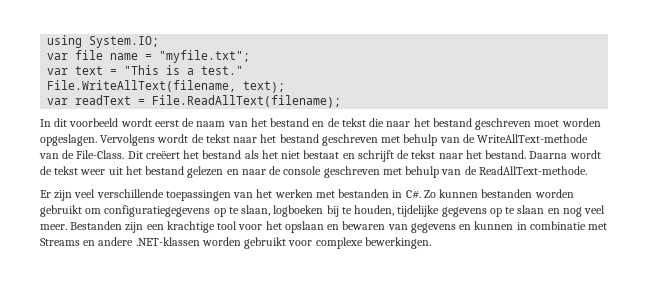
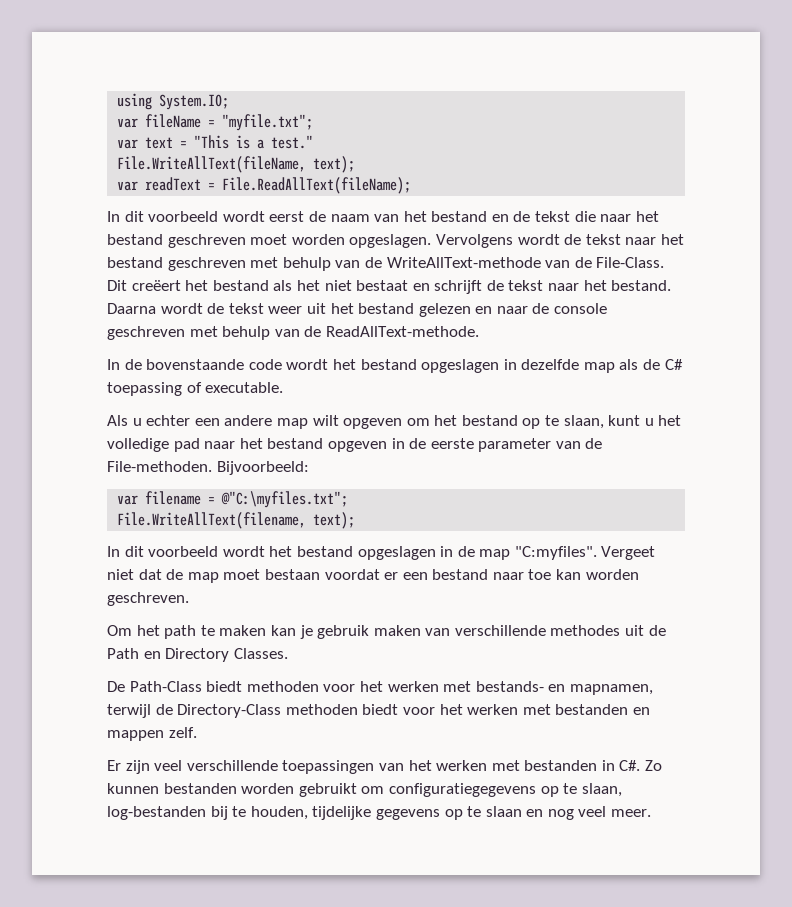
[75,50,139,60] file name -> [145,114,202,128] fileName
[47,80,237,92] File.WriteAllText(filename, -> [117,156,307,173] File.WriteAllText(fileName,
[152,95,342,108] File.ReadAllText(filename); -> [222,177,412,194] File.ReadAllText(fileName);
(587, 170) none -> [107,359,683,373] [107,382,284,396] [107,415,682,429] [107,438,603,452] [107,461,309,475] [117,491,349,508] [117,512,356,529] [107,546,656,560] [107,569,639,583] [107,592,189,606] [107,625,666,639] [107,648,288,662] [107,681,653,695] [107,704,650,718] [107,727,197,741] // In de bovenstaande code wordt het bestand opgeslagen in dezelfde map als de C# toepassing of executable. // Als u echter een andere map wilt opgeven om het bestand op te slaan, kunt u het volledige pad naar het bestand opgeven in de eerste parameter van de File-methoden. Bijvoorbeeld: // var filename = @"C:\myfiles.txt"; // File.WriteAllText(filename, text); // In dit voorbeeld wordt het bestand opgeslagen in de map "C:myfiles". Vergeet niet dat de map moet bestaan voordat er een bestand naar toe kan worden geschreven. // Om het path te maken kan je gebruik maken van verschillende methodes uit de Path en Directory Classes. // De Path-Class biedt methoden voor het werken met bestands- en mapnamen, terwijl de Directory-Class methoden biedt voor het werken met bestanden en mappen zelf.
[273,205,324,217] logboeken -> [107,806,206,820] log-bestanden
[70,221,608,233] [40,237,431,249] Bestanden zijn een krachtige tool voor het opslaan en bewaren van gegevens en kunnen in combinatie met Streams en andere .NET-klassen worden gebruikt voor complexe bewerkingen. -> (652, 813) none

